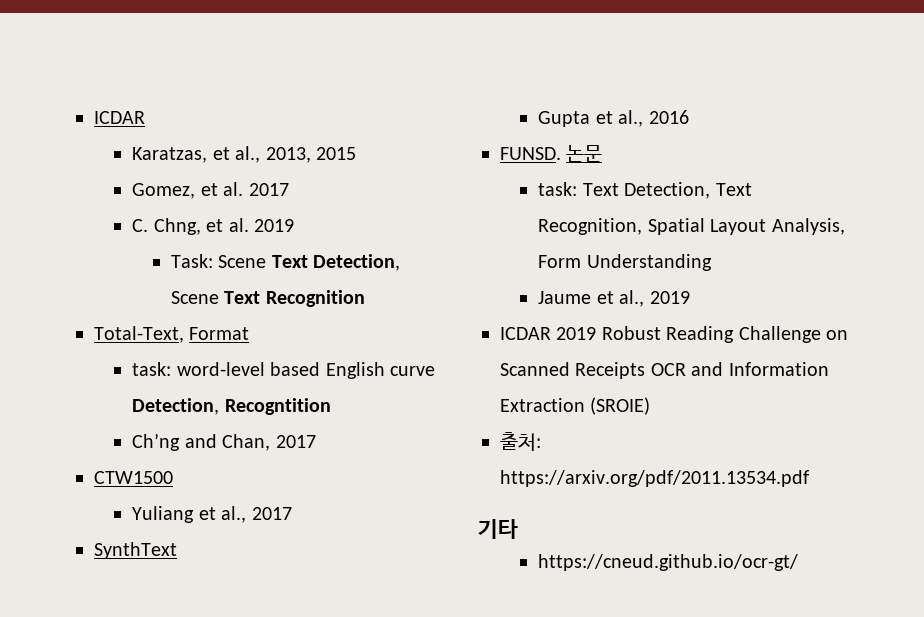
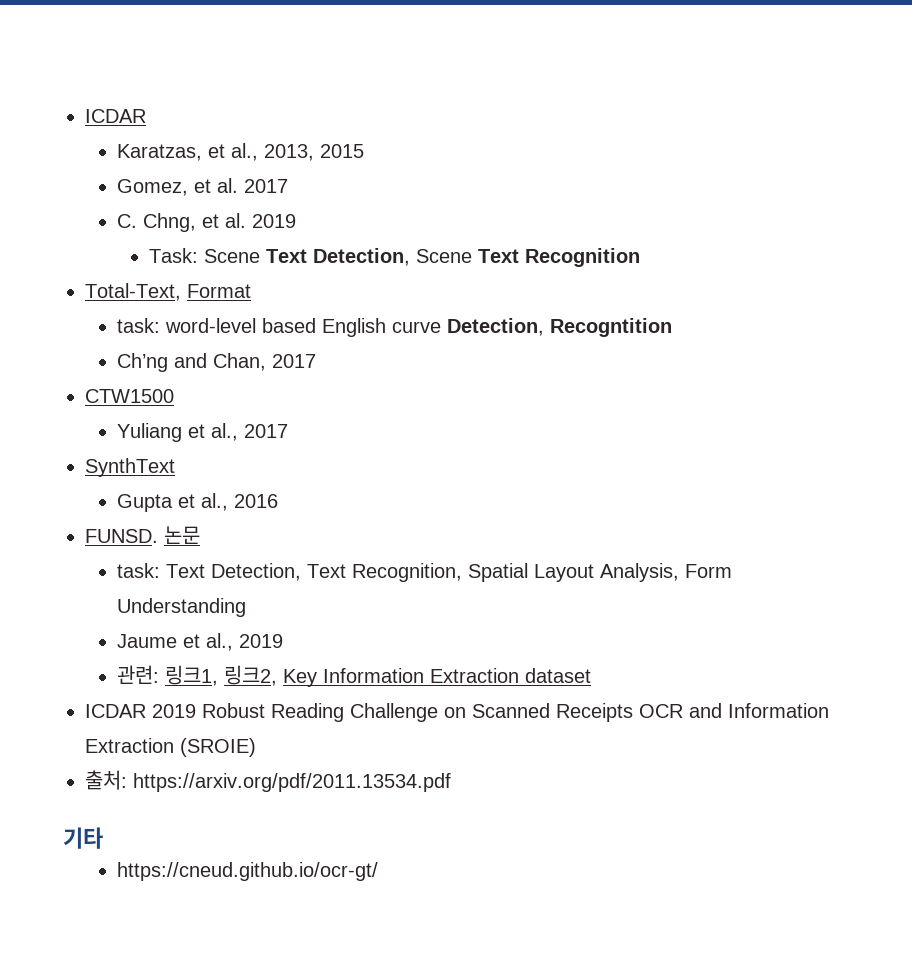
(690, 297) none -> [116,665,591,687] // 관련: 링크1, 링크2, Key Information Extraction dataset

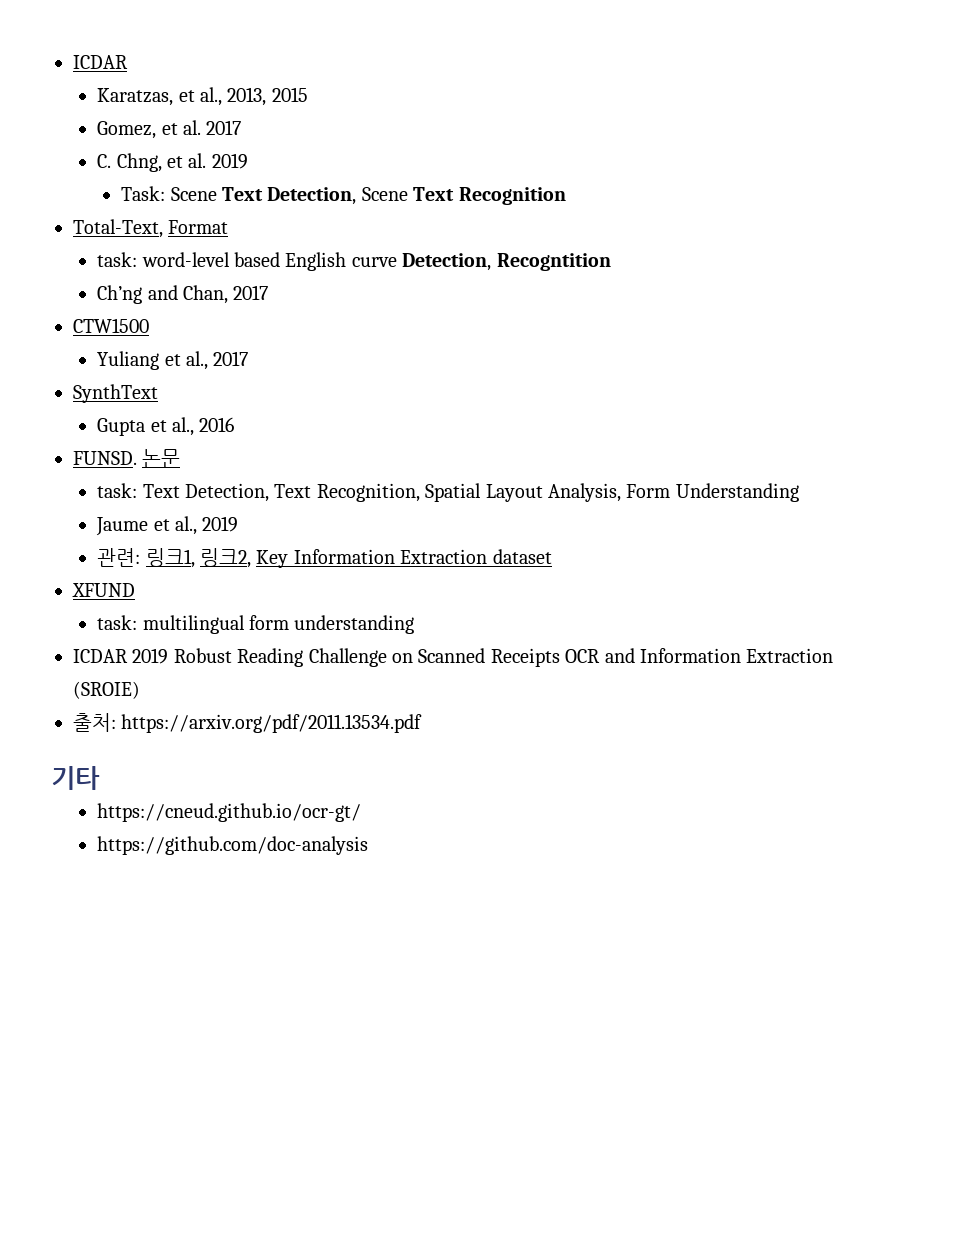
(591, 675) none -> [72,583,135,597] [97,615,415,634] // XFUND // task: multilingual form understanding
(378, 871) none -> [97,836,369,855] // https://github.com/doc-analysis

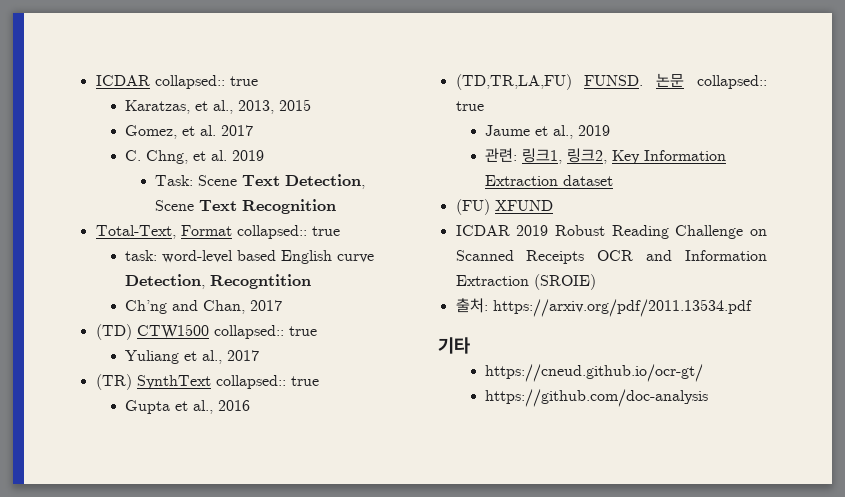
[73,55,128,69] ICDAR -> [95,75,258,89] ICDAR collapsed:: true
(229, 227) none -> [236,225,340,239] collapsed:: true
(269, 292) none -> [95,324,132,340] (TD)
(149, 325) none -> [213,325,317,339] collapsed:: true
(249, 358) none -> [95,374,132,390] (TR)
(158, 393) none -> [215,375,319,389] collapsed:: true
(235, 424) none -> [455,74,572,90] (TD,TR,LA,FU)
[97,483,799,502] // task: Text Detection, Text Recognition, Spatial Layout Analysis, Form Understanding -> [697,75,767,89] [455,101,484,111] collapsed:: true
(552, 556) none -> [455,199,490,215] (FU)
[97,615,415,634] // task: multilingual form understanding -> (553, 205) none

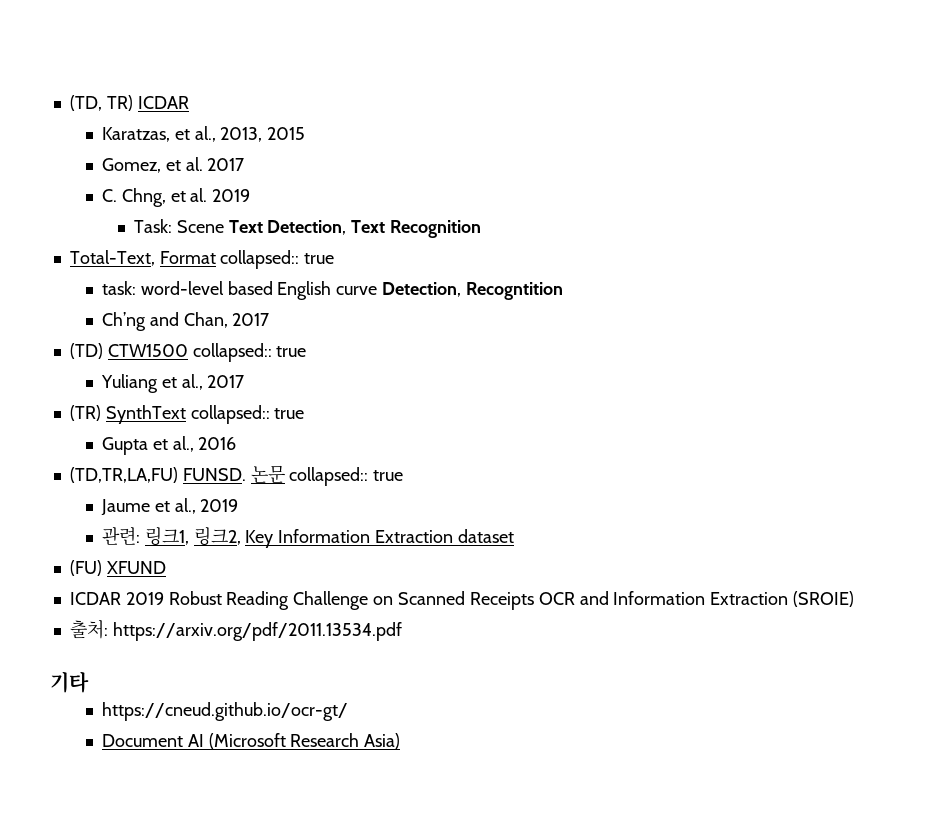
[95,75,258,89] ICDAR collapsed:: true -> [69,95,189,111] (TD, TR) ICDAR
[155,200,195,211] Scene -> (347, 227) none
[485,389,709,407] https://github.com/doc-analysis -> [101,733,401,749] Document AI (Microsoft Research Asia)

